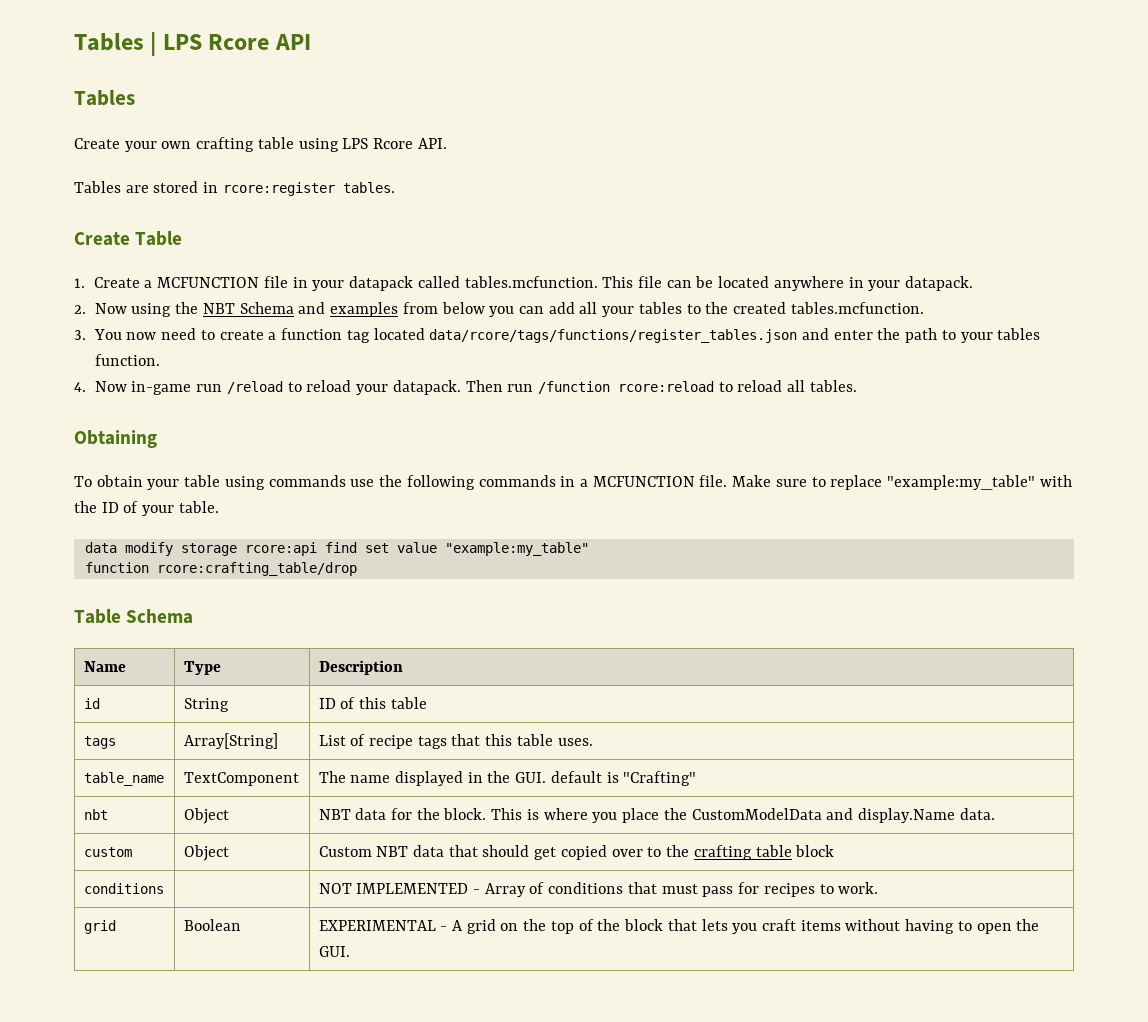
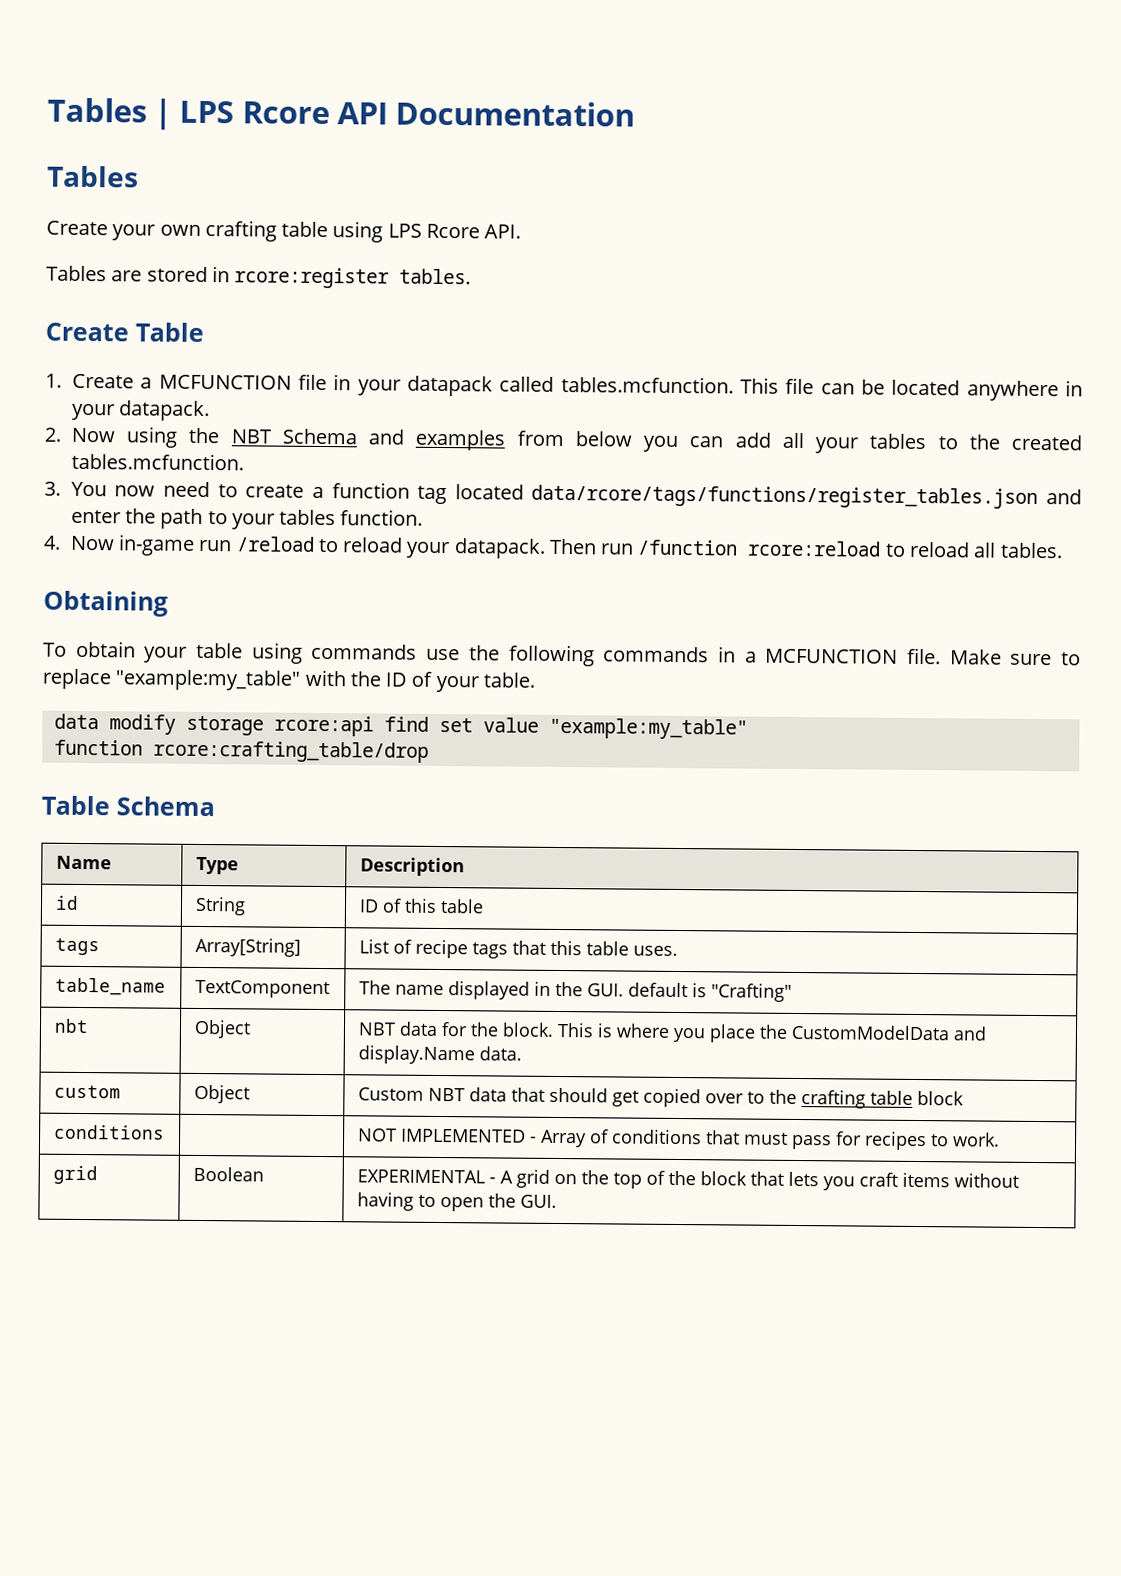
(311, 42) none -> [395,100,636,127] Documentation

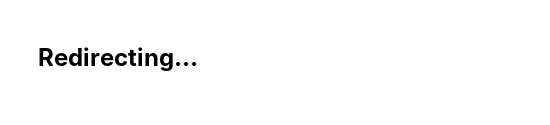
[47,97,636,130] [47,165,139,188] [46,219,522,243] [46,265,472,289] [45,322,204,342] [45,373,1083,402] [71,400,211,422] [44,426,1083,454] [70,452,244,471] [44,481,1082,509] [70,508,424,530] [43,534,1063,559] [43,590,168,617] [43,640,1081,667] [42,668,535,693] [53,713,748,740] [53,739,429,763] [41,795,215,817] [55,855,112,870] [195,856,239,875] [359,857,465,877] [54,895,79,910] [194,896,246,916] [358,898,484,914] [54,937,100,956] [194,937,301,957] [358,939,678,959] [54,977,166,996] [194,979,330,999] [358,980,792,1002] [53,1018,89,1034] [193,1019,251,1039] [357,1021,987,1043] [357,1045,522,1065] [53,1084,121,1099] [193,1084,250,1104] [357,1087,964,1109] [53,1124,165,1140] [357,1128,1000,1151] [52,1165,98,1185] [192,1166,264,1182] [356,1169,1019,1191] [356,1192,557,1212] Tables | LPS Rcore API Documentation // Tables // Create your own crafting table using LPS Rcore API. // Tables are stored in rcore:register tables. // Create Table // 1. Create a MCFUNCTION file in your datapack called tables.mcfunction. This file can be located anywhere in your datapack. // 2. Now using the NBT Schema and examples from below you can add all your tables to the created tables.mcfunction. // 3. You now need to create a function tag located data/rcore/tags/functions/register_tables.json and enter the path to your tables function. // 4. Now in-game run /reload to reload your datapack. Then run /function rcore:reload to reload all tables. // Obtaining // To obtain your table using commands use the following commands in a MCFUNCTION file. Make sure to replace "example:my_table" with the ID of your table. // data modify storage rcore:api find set value "example:my_table" // function rcore:crafting_table/drop // Table Schema // Name | Type | Description // id | String | ID of this table // tags | Array[String] | List of recipe tags that this table uses. // table_name | TextComponent | The name displayed in the GUI. default is "Crafting" // nbt | Object | NBT data for the block. This is where you place the CustomModelData and display.Name data. // custom | Object | Custom NBT data that should get copied over to the crafting table block // conditions | | NOT IMPLEMENTED - Array of conditions that must pass for recipes to work. // grid | Boolean | EXPERIMENTAL - A grid on the top of the block that lets you craft items without having to open the GUI. -> [38,47,198,71] Redirecting…

